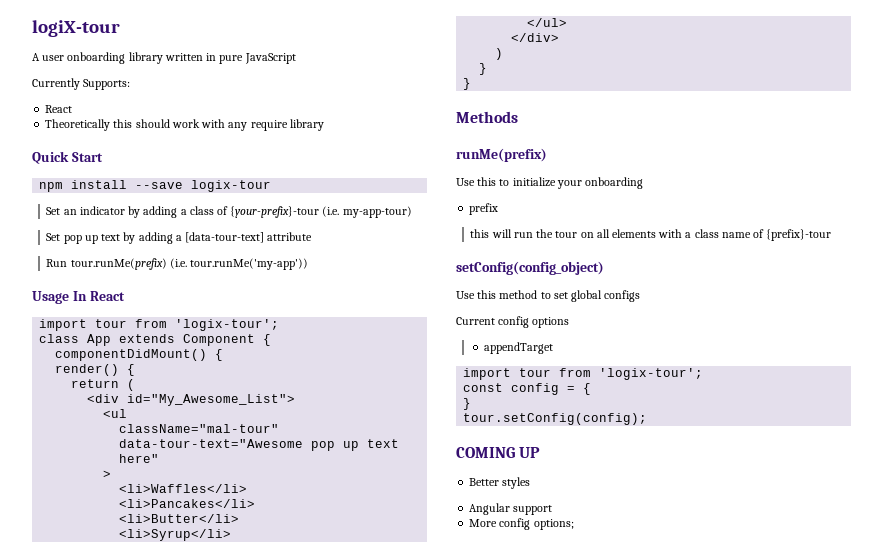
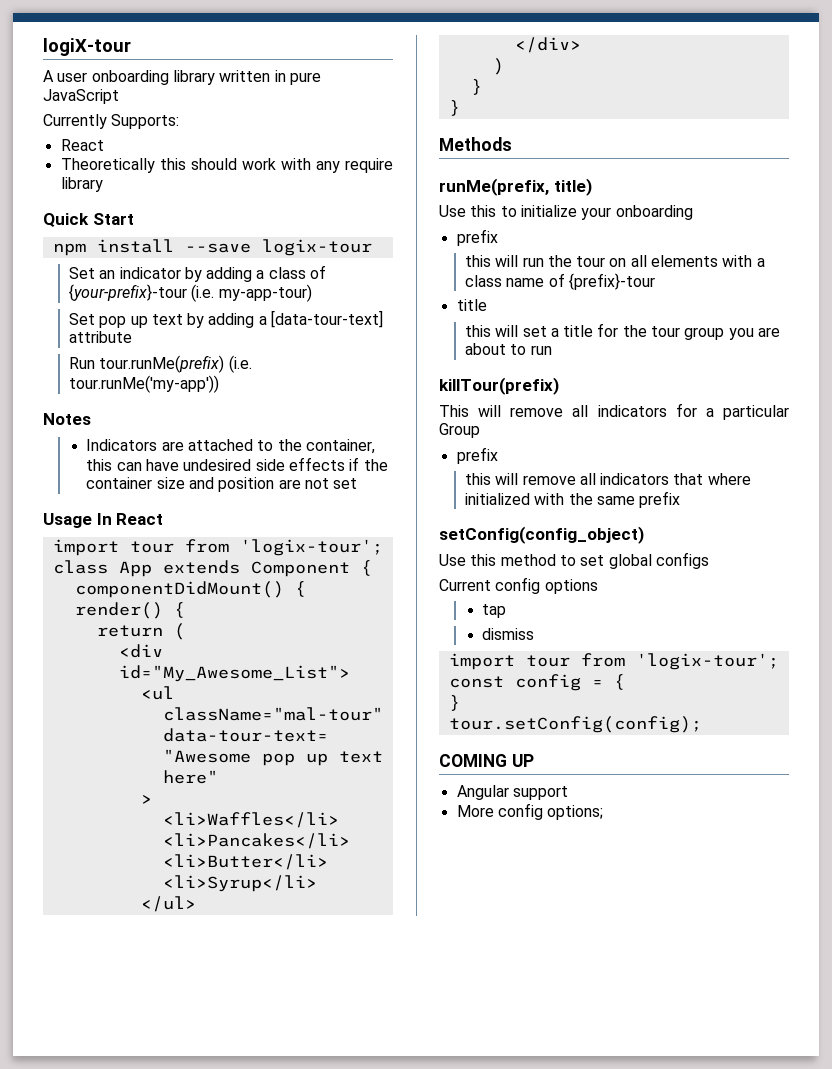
(309, 264) none -> [43,413,91,425] [86,439,376,454] [86,457,388,471] [86,477,358,492] // Notes // Indicators are attached to the container, this can have undesired side effects if the container size and position are not set
[456,148,547,162] runMe(prefix) -> [439,178,592,196] runMe(prefix, title)
(832, 235) none -> [456,299,487,311] [464,323,781,340] [464,343,552,355] [439,377,559,395] [439,403,789,420] [439,423,480,438] [456,447,498,464] [464,473,751,485] [464,491,681,508] // title // this will set a title for the tour group you are about to run // killTour(prefix) // This will remove all indicators for a particular Group // prefix // this will remove all indicators that where initialized with the same prefix
[483,342,553,354] appendTarget -> [482,604,507,618] [482,628,535,640] tap // dismiss
[469,477,531,489] // Better styles -> (534, 760) none

